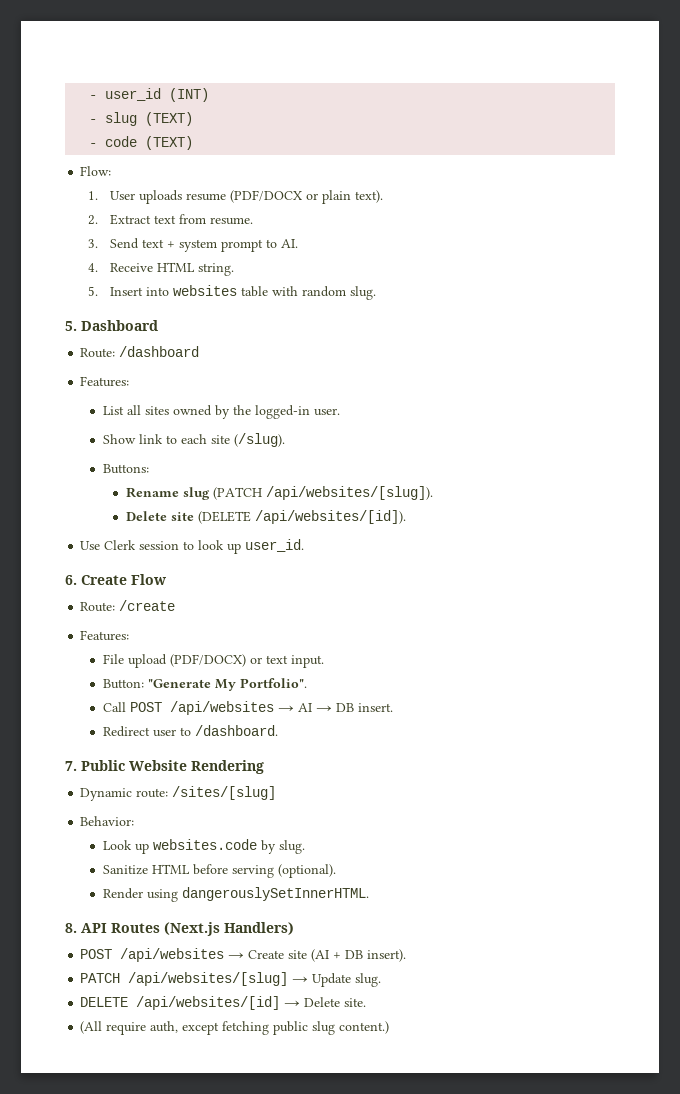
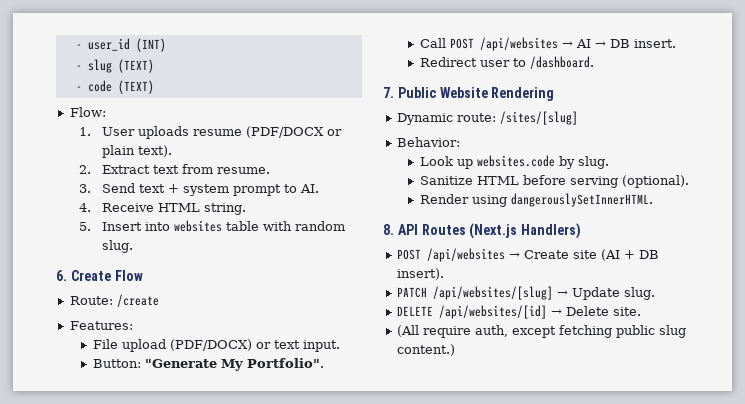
[65,320,158,331] [80,346,200,358] [80,376,130,387] [103,405,341,419] [103,433,286,447] [103,464,150,474] [125,486,433,500] [125,510,406,524] [80,539,305,554] // 5. Dashboard // Route: /dashboard // Features: // List all sites owned by the logged-in user. // Show link to each site (/slug). // Buttons: // Rename slug (PATCH /api/websites/[slug]). // Delete site (DELETE /api/websites/[id]). // Use Clerk session to look up user_id. -> (133, 246) none

